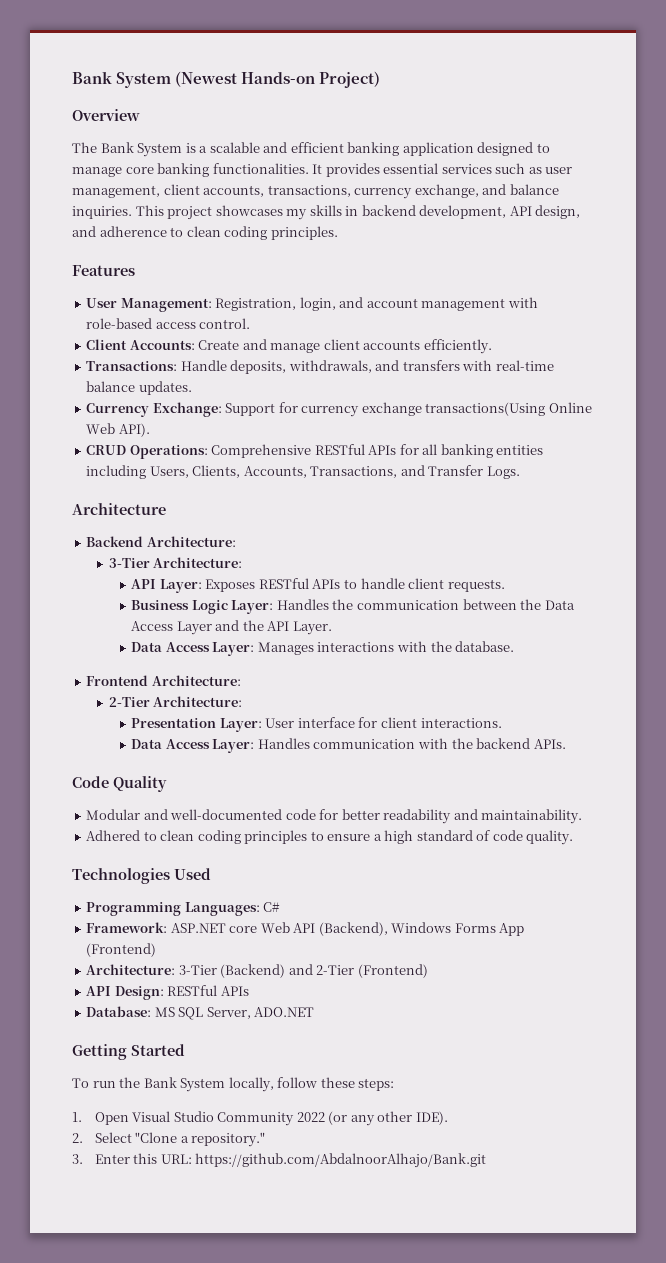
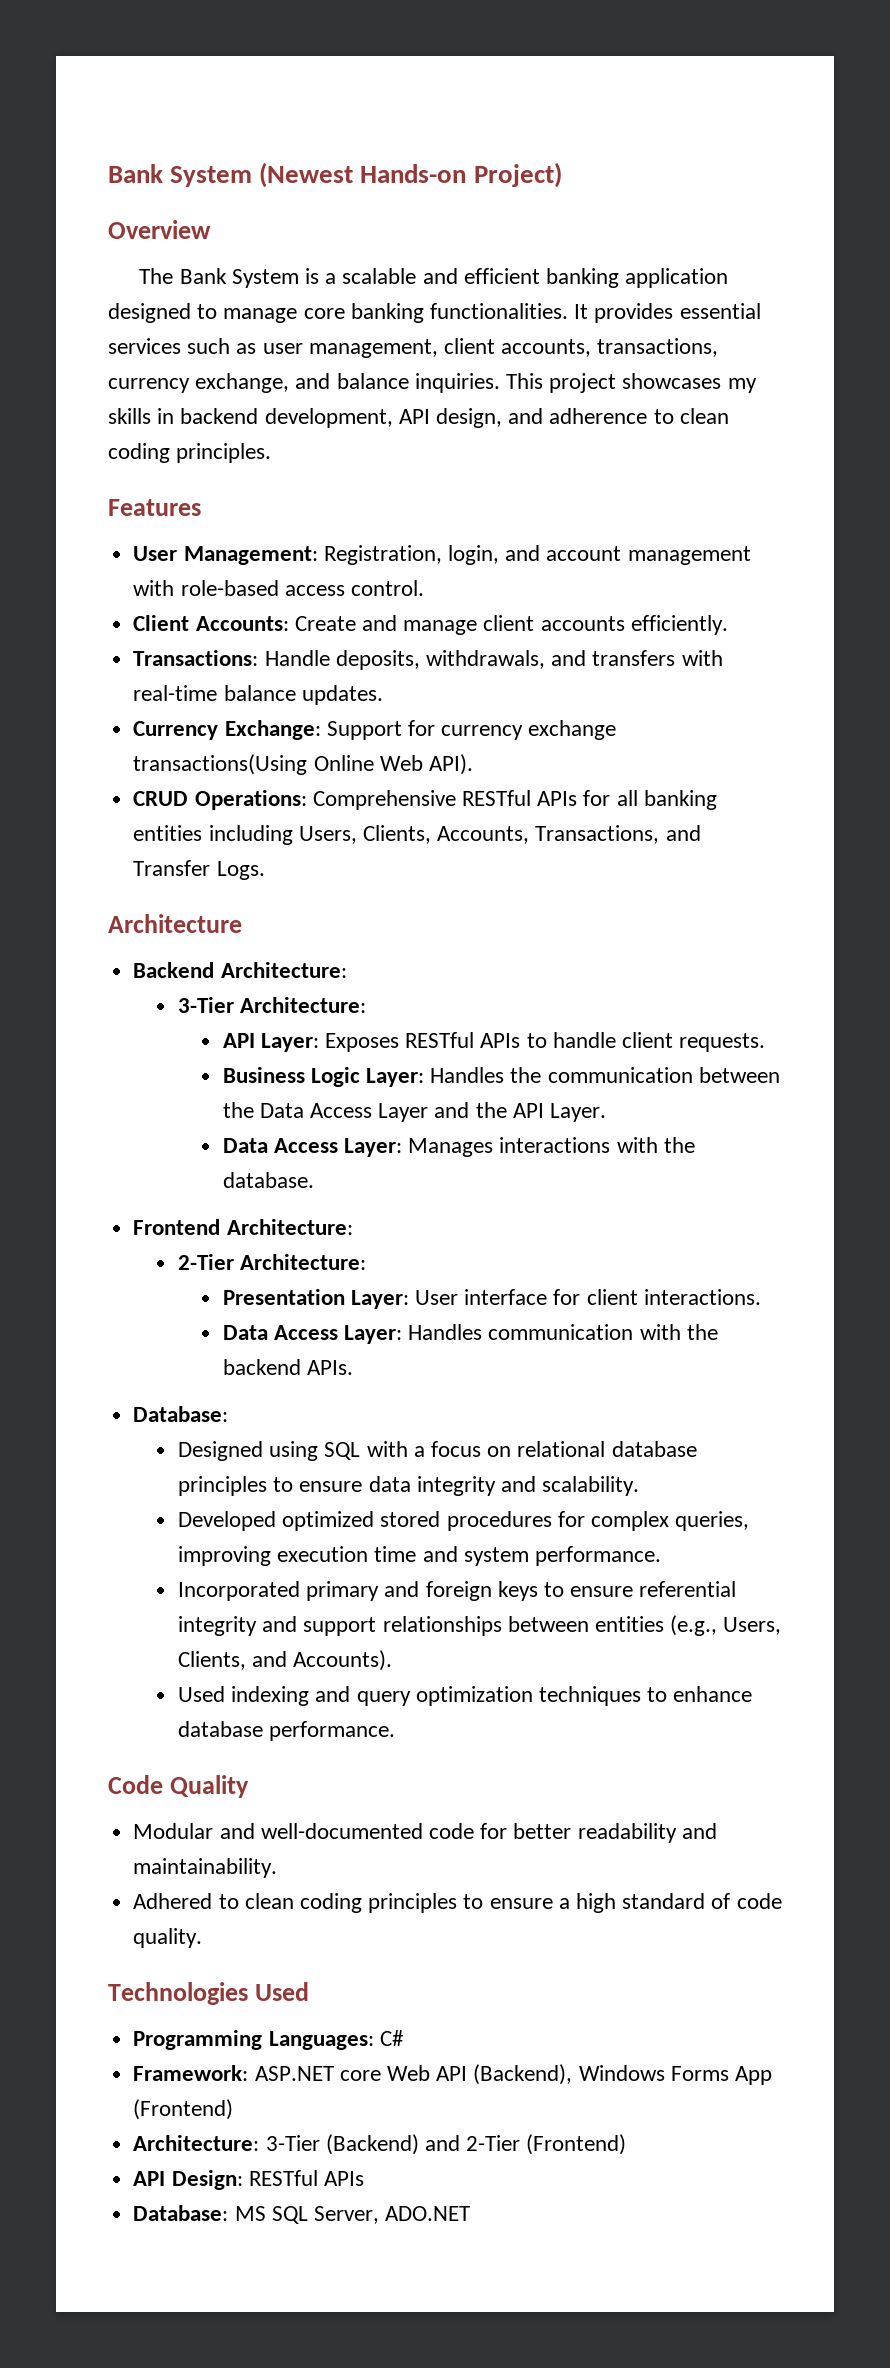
(566, 744) none -> [133,1406,229,1422] [177,1441,697,1461] [177,1476,640,1496] [177,1511,750,1531] [177,1546,661,1566] [177,1581,737,1601] [177,1615,782,1636] [177,1650,393,1671] [177,1686,753,1706] [177,1721,396,1741] // Database: // Designed using SQL with a focus on relational database principles to ensure data integrity and scalability. // Developed optimized stored procedures for complex queries, improving execution time and system performance. // Incorporated primary and foreign keys to ensure referential integrity and support relationships between entities (e.g., Users, Clients, and Accounts). // Used indexing and query optimization techniques to enhance database performance.
[72,1044,185,1060] [72,1077,395,1092] [72,1111,448,1126] [72,1132,266,1147] [72,1153,487,1168] // Getting Started // To run the Bank System locally, follow these steps: // 1. Open Visual Studio Community 2022 (or any other IDE). // 2. Select "Clone a repository." // 3. Enter this URL: https://github.com/AbdalnoorAlhajo/Bank.git -> (471, 2213) none

